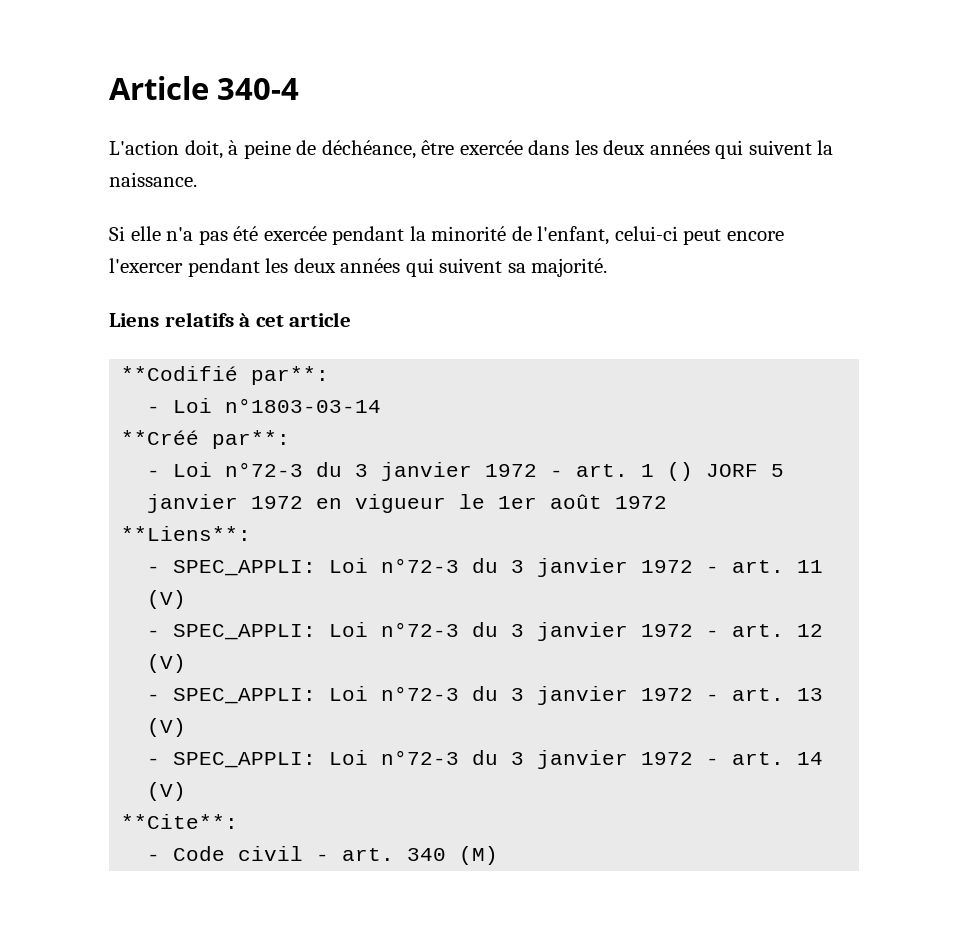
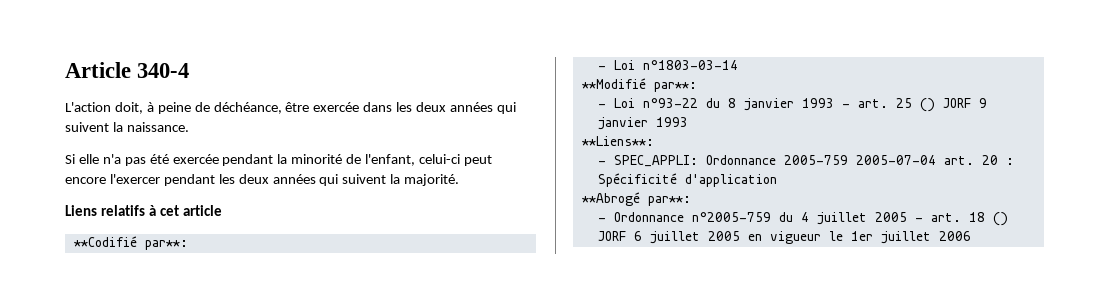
[507,263,526,273] sa -> [390,174,401,184] la
[121,430,291,449] [147,462,785,481] [147,494,668,513] [121,526,252,541] [147,558,824,577] [147,590,187,609] [147,622,824,641] [147,654,187,673] [147,686,824,705] [147,718,187,737] [147,750,824,769] [147,782,187,801] [121,814,239,829] [147,846,499,865] **Créé par**: // - Loi n°72-3 du 3 janvier 1972 - art. 1 () JORF 5 janvier 1972 en vigueur le 1er août 1972 // **Liens**: // - SPEC_APPLI: Loi n°72-3 du 3 janvier 1972 - art. 11 (V) // - SPEC_APPLI: Loi n°72-3 du 3 janvier 1972 - art. 12 (V) // - SPEC_APPLI: Loi n°72-3 du 3 janvier 1972 - art. 13 (V) // - SPEC_APPLI: Loi n°72-3 du 3 janvier 1972 - art. 14 (V) // **Cite**: // - Code civil - art. 340 (M) -> [581,78,697,92] [597,98,987,112] [597,117,688,130] [581,136,654,146] [597,155,1014,167] [597,173,777,187] [581,192,691,206] [597,212,1008,226] [597,231,971,244] **Modifié par**: // - Loi n°93-22 du 8 janvier 1993 - art. 25 () JORF 9 janvier 1993 // **Liens**: // - SPEC_APPLI: Ordonnance 2005-759 2005-07-04 art. 20 : Spécificité d'application // **Abrogé par**: // - Ordonnance n°2005-759 du 4 juillet 2005 - art. 18 () JORF 6 juillet 2005 en vigueur le 1er juillet 2006

